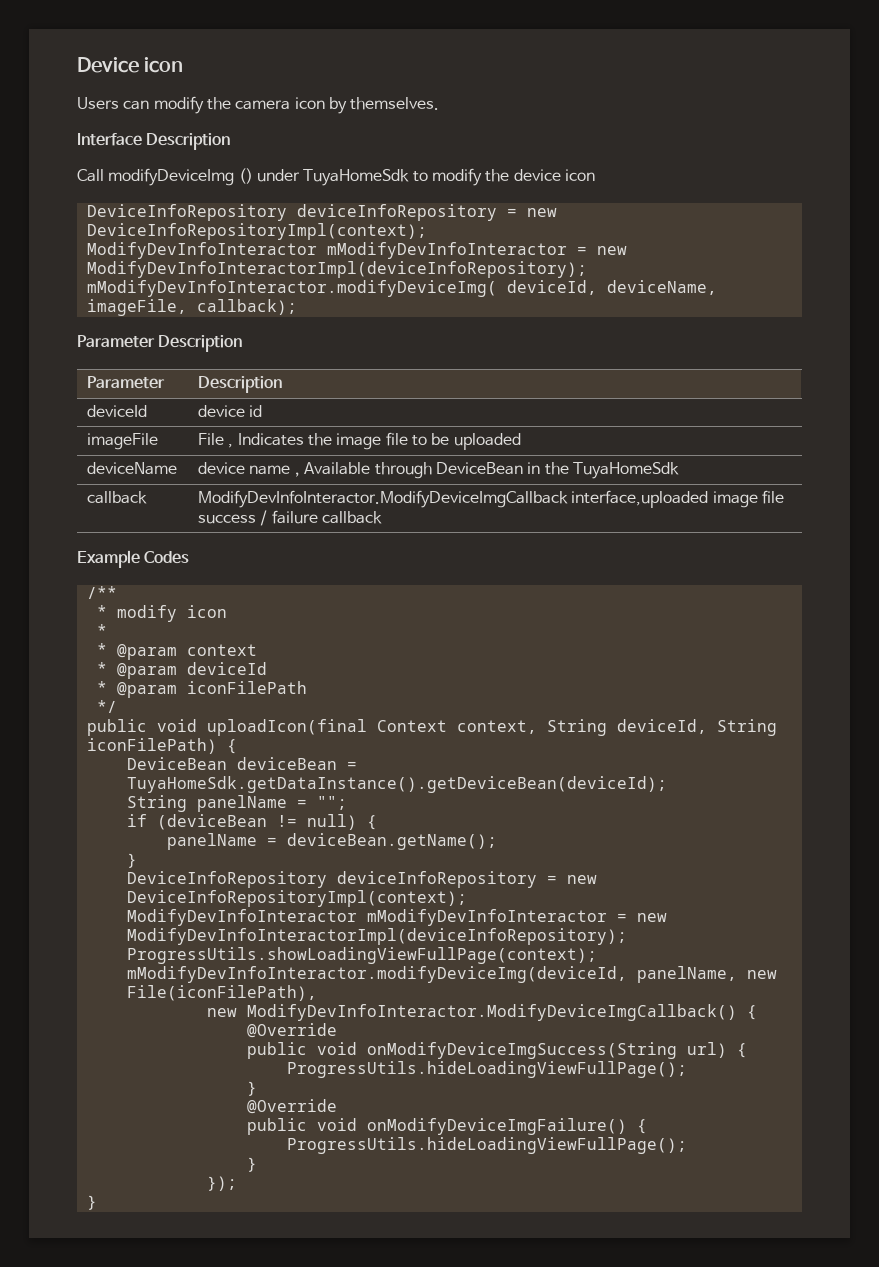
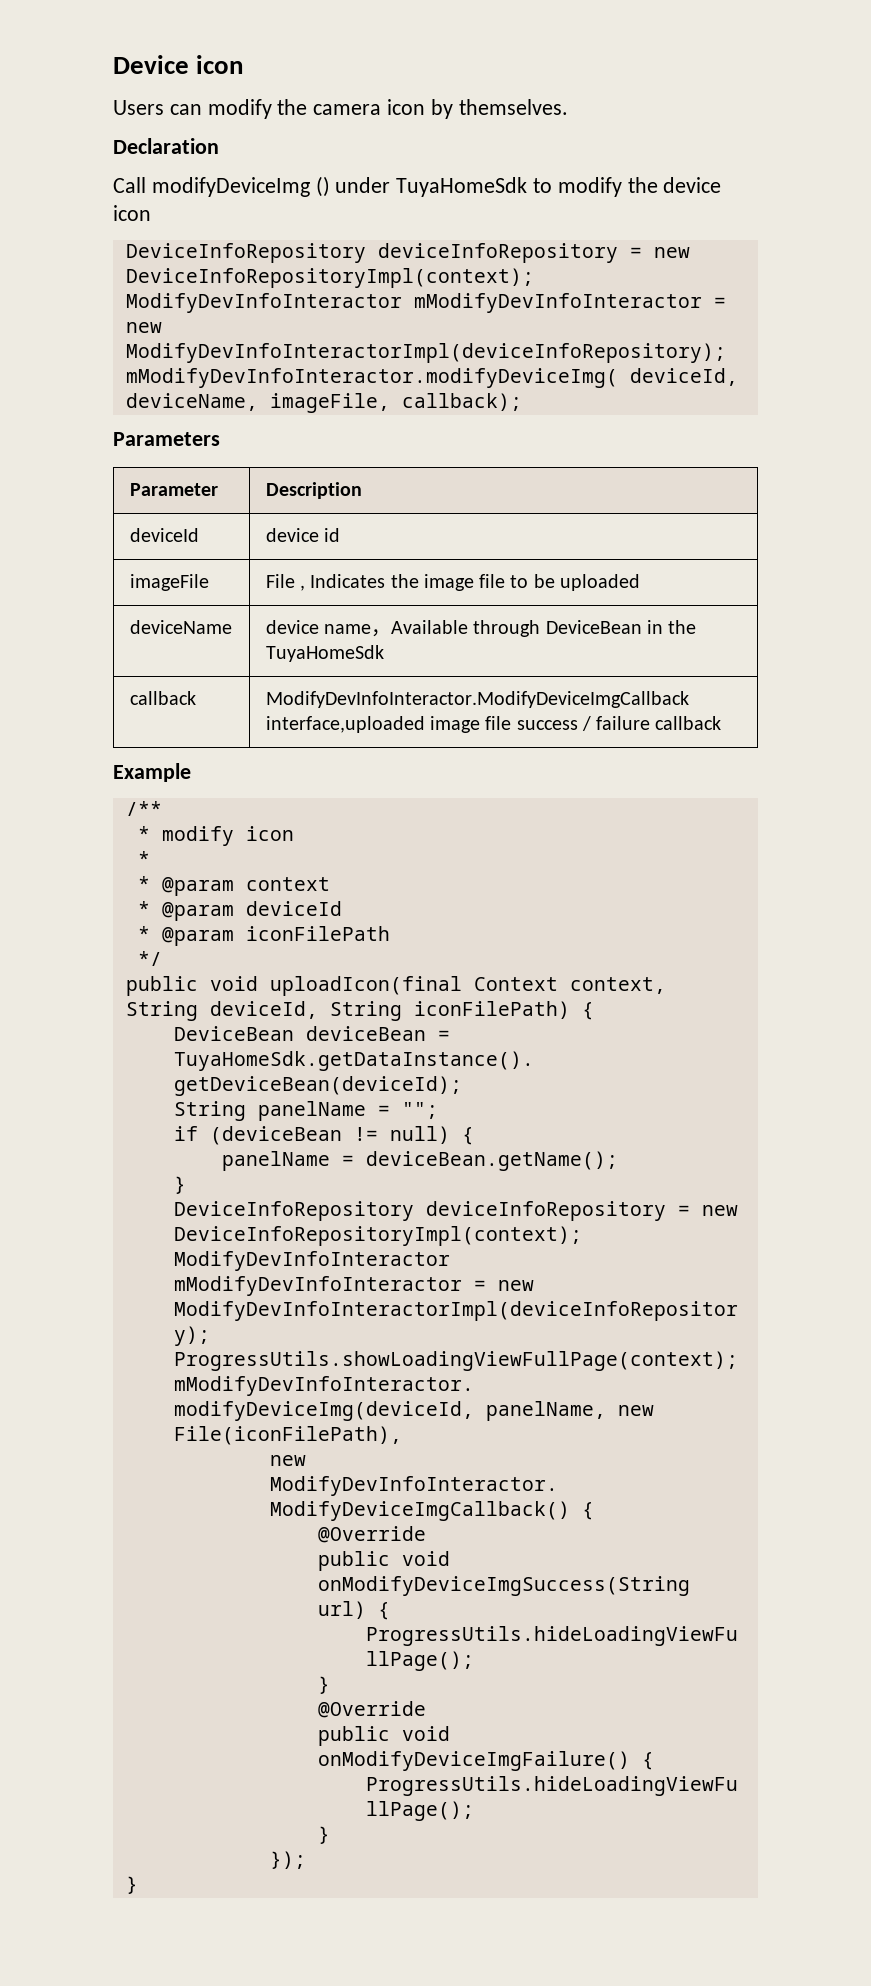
[77,133,231,150] Interface Description -> [113,138,219,154] Declaration
[77,335,243,352] Parameter Description -> [113,432,220,446] Parameters
[144,551,190,564] Codes -> (191, 772) none

